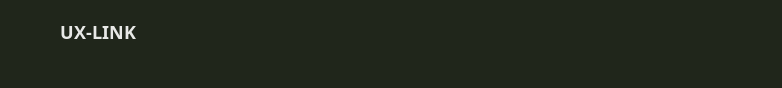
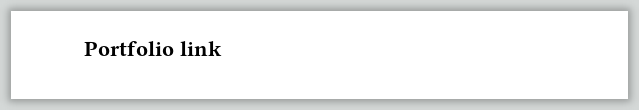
[60,26,136,39] UX-LINK -> [84,41,222,56] Portfolio link

